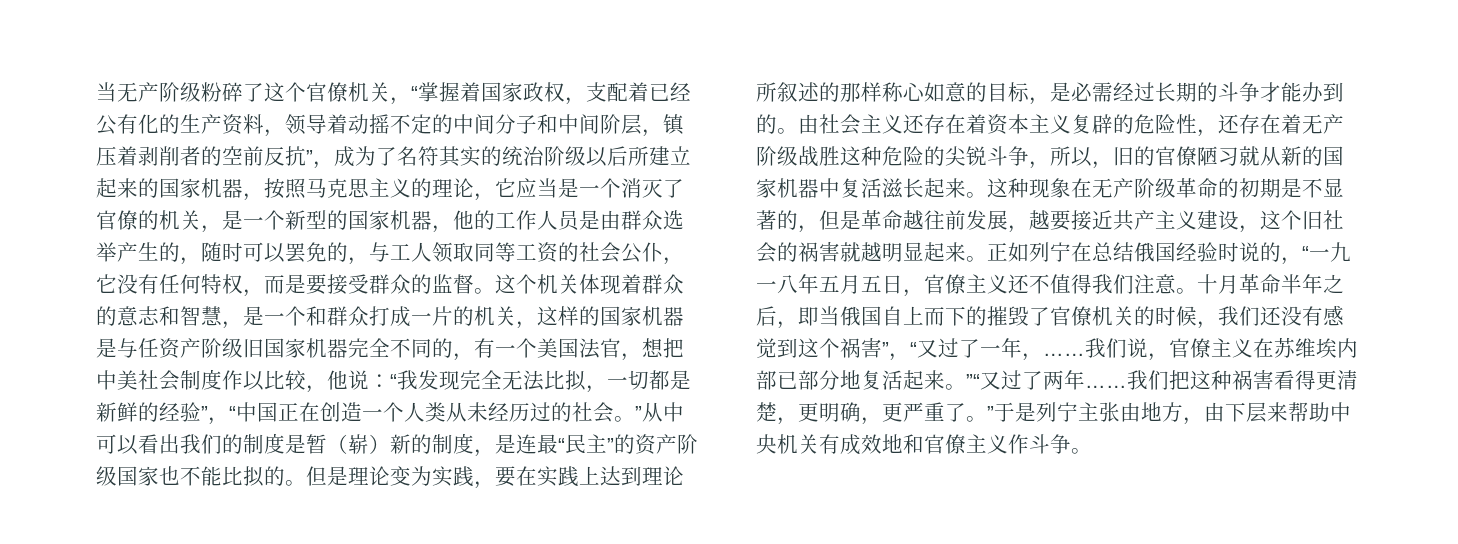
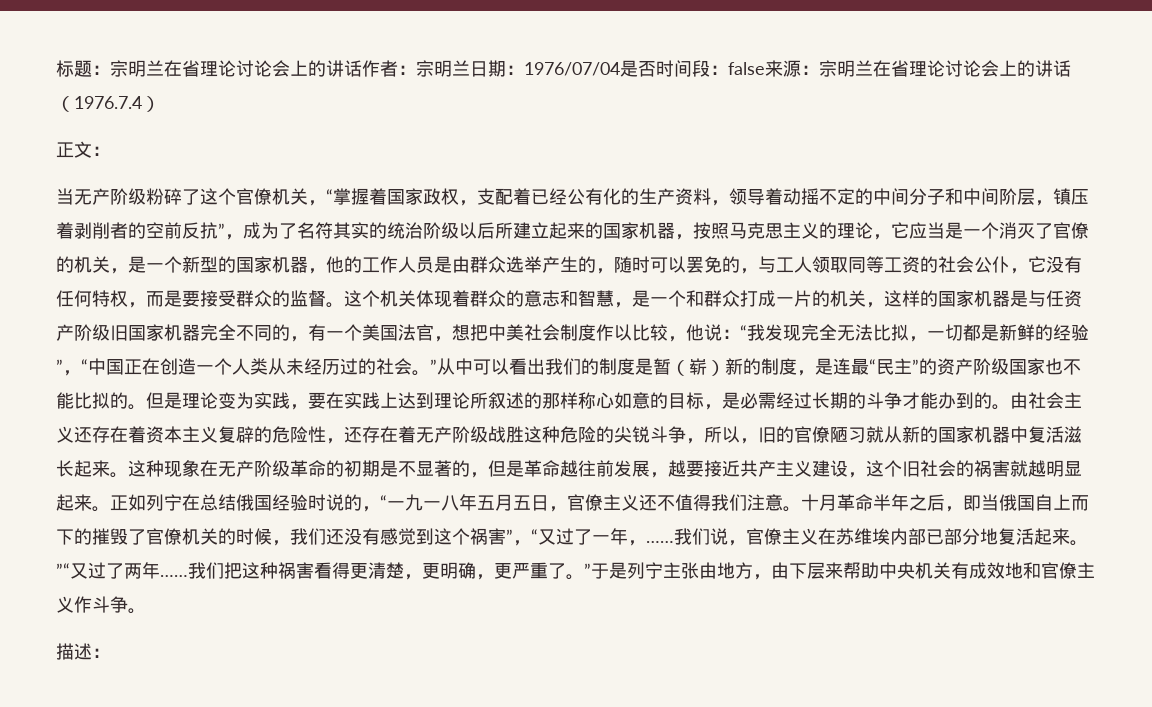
(96, 92) none -> [56,60,1071,77] [56,96,160,112] [56,141,110,158] 标题：宗明兰在省理论讨论会上的讲话作者：宗明兰日期：1976/07/04是否时间段：false来源：宗明兰在省理论讨论会上的讲话（1976.7.4） // 正文： //
(1092, 451) none -> [56,643,110,660] // 描述：

